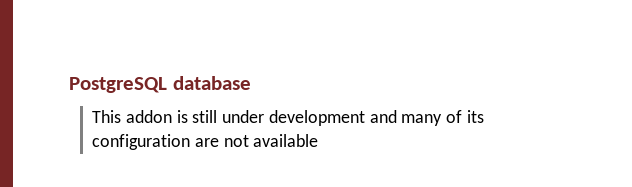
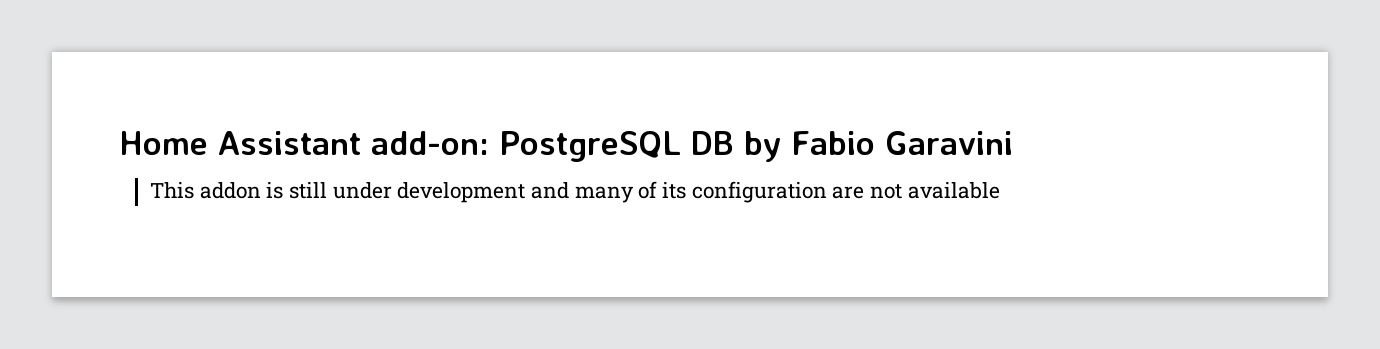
[69,76,251,93] PostgreSQL database -> [119,131,1013,162] Home Assistant add-on: PostgreSQL DB by Fabio Garavini

